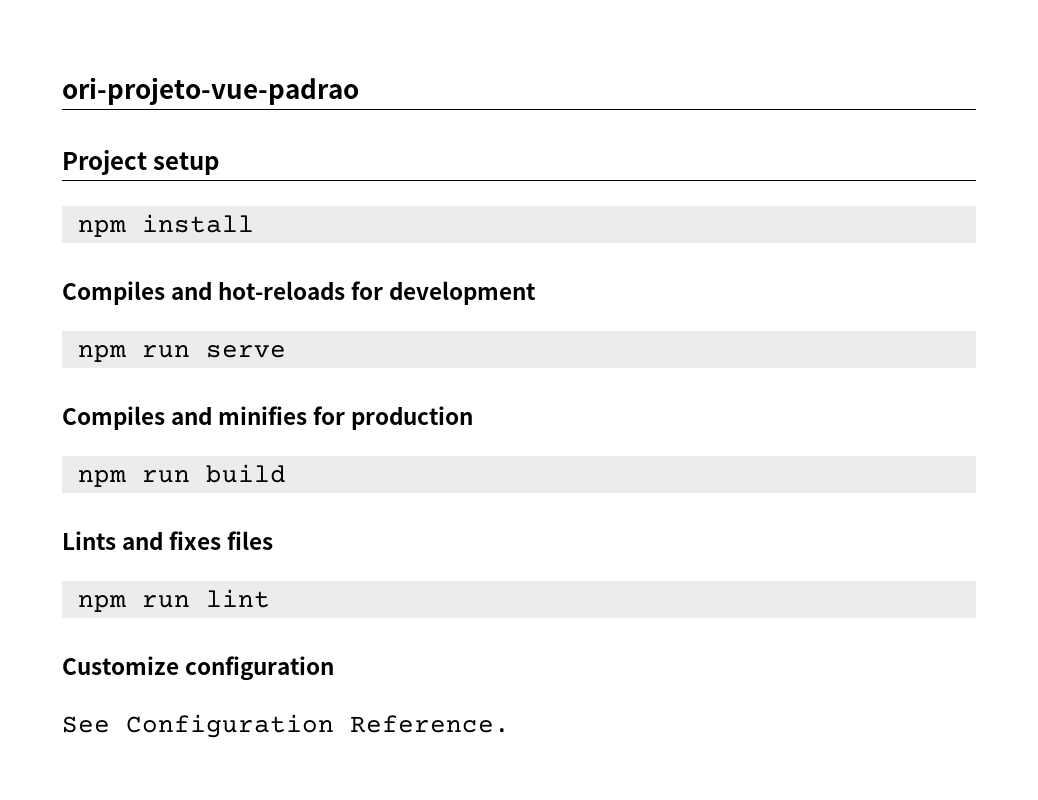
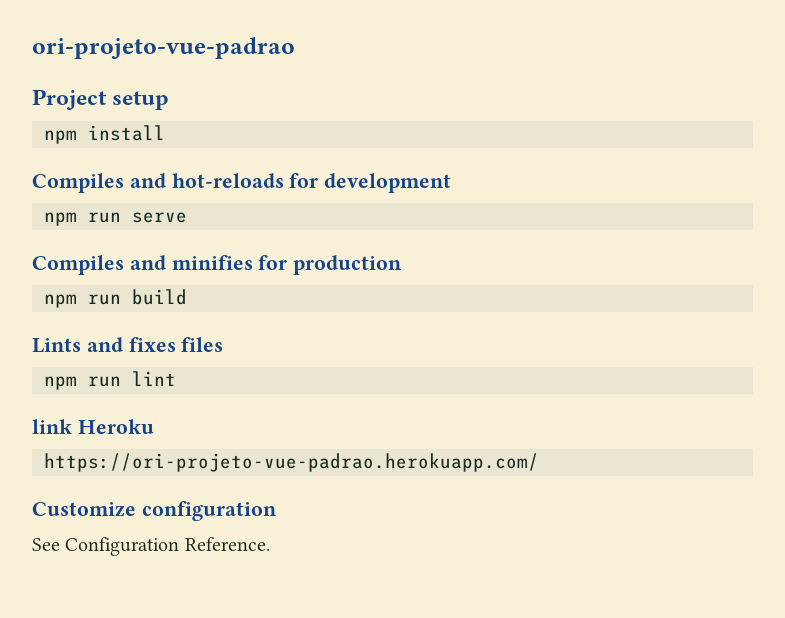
(270, 598) none -> [32,419,154,434] [44,453,539,472] // link Heroku // https://ori-projeto-vue-padrao.herokuapp.com/

